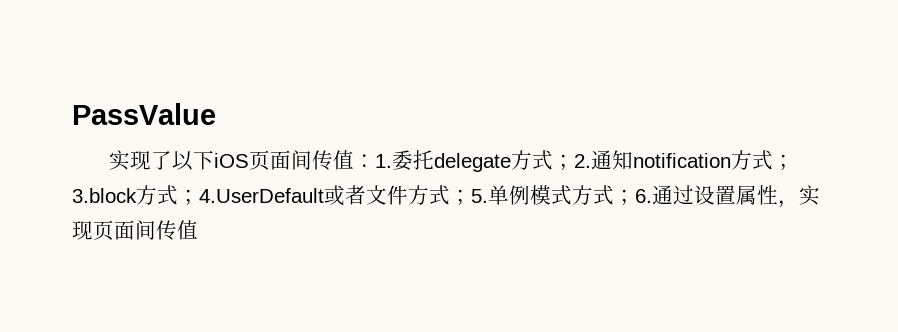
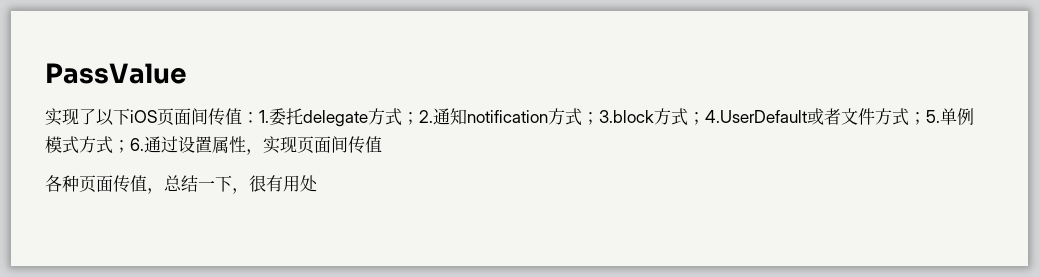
(198, 230) none -> [45,175,317,194] // 各种页面传值，总结一下，很有用处

